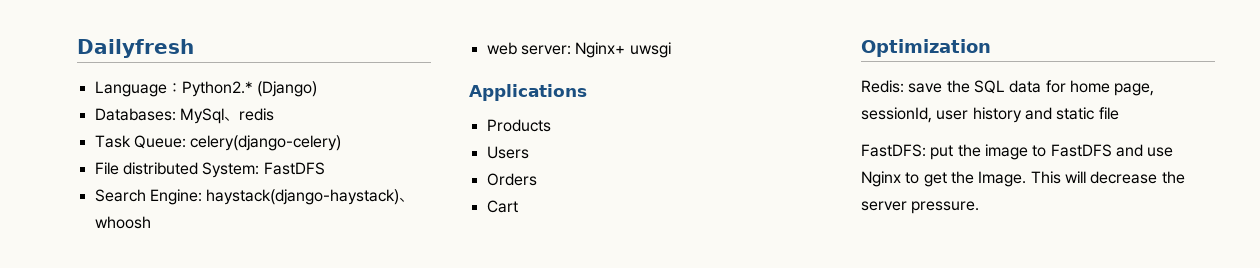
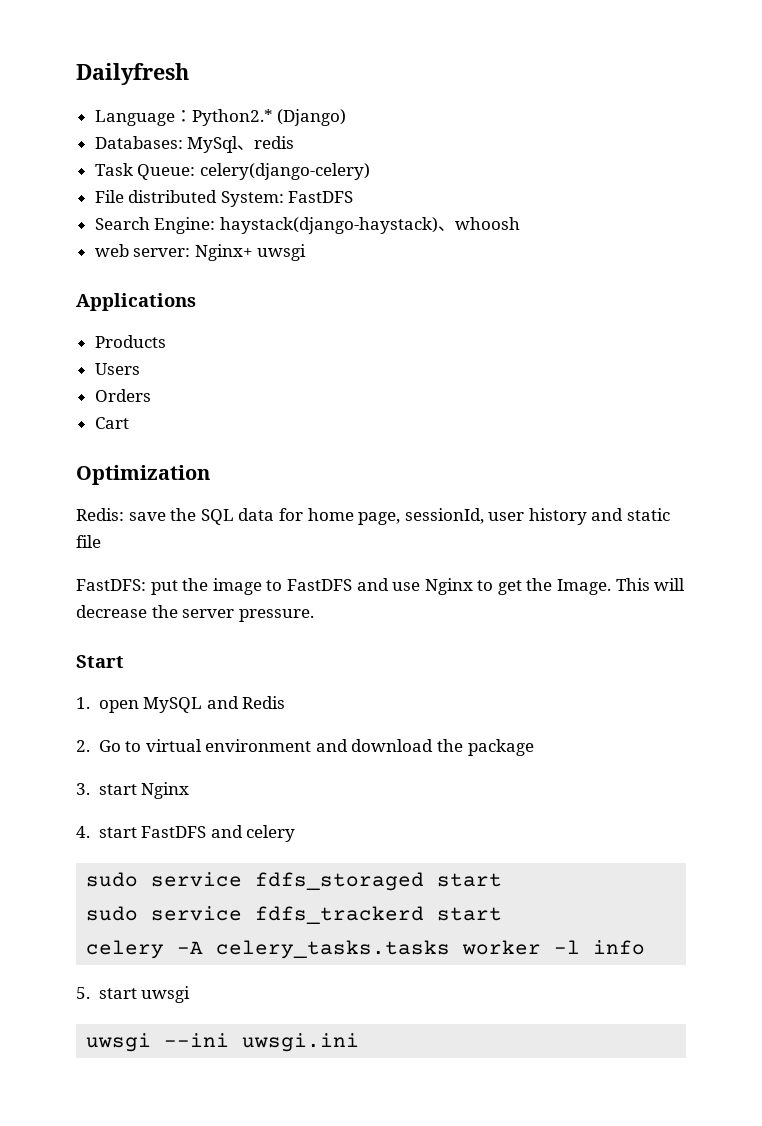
(980, 207) none -> [76,655,124,668] [76,696,286,713] [76,739,534,756] [76,782,190,799] [76,825,296,842] [86,872,503,891] [86,906,503,924] [86,940,646,959] [76,986,191,1003] [86,1033,360,1052] // Start // 1. open MySQL and Redis // 2. Go to virtual environment and download the package // 3. start Nginx // 4. start FastDFS and celery // sudo service fdfs_storaged start // sudo service fdfs_trackerd start // celery -A celery_tasks.tasks worker -l info // 5. start uwsgi // uwsgi --ini uwsgi.ini

